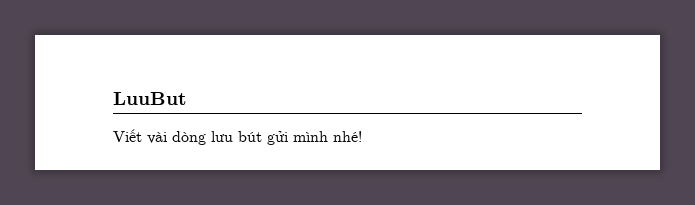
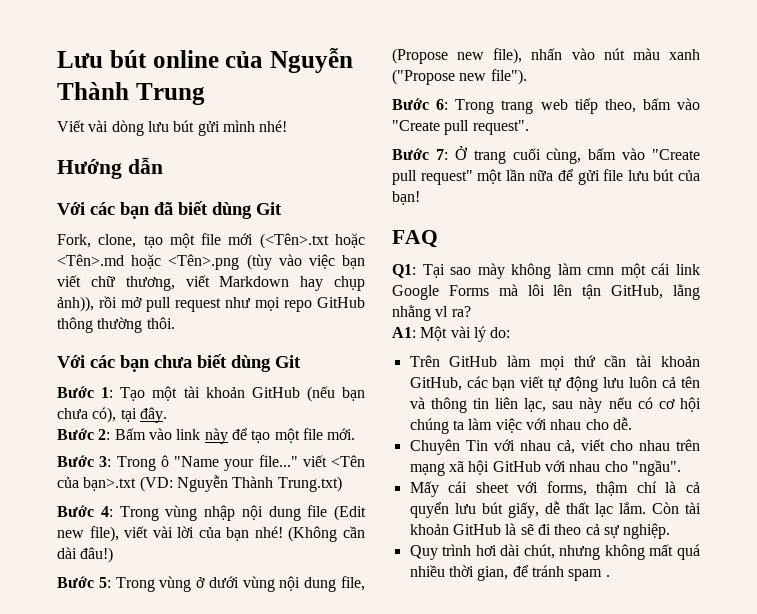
[113,92,187,105] LuuBut -> [57,48,353,73] [57,82,205,105] Lưu bút online của Nguyễn Thành Trung
(362, 136) none -> [57,157,163,179] [57,201,282,219] [57,233,365,249] [57,254,365,270] [57,275,365,291] [57,296,365,312] [57,317,175,333] [57,354,301,372] [57,386,365,402] [57,407,167,423] [57,428,356,444] [57,455,365,471] [57,475,342,492] [57,505,366,521] [57,526,365,542] [57,547,114,563] [57,576,365,592] [392,48,700,64] [392,69,527,85] [392,98,700,114] [392,120,529,135] [392,146,700,164] [392,169,700,185] [392,191,420,205] [392,230,438,248] [392,263,700,279] [392,284,700,300] [392,305,471,321] [392,326,511,342] [409,355,700,370] [409,376,700,392] [409,397,701,413] [409,417,632,434] [409,439,700,455] [409,460,681,476] [409,481,700,497] [409,501,701,518] [409,523,671,539] [409,544,700,560] [409,565,610,581] // Hướng dẫn // Với các bạn đã biết dùng Git // Fork, clone, tạo một file mới (<Tên>.txt hoặc <Tên>.md hoặc <Tên>.png (tùy vào việc bạn viết chữ thương, viết Markdown hay chụp ảnh)), rồi mở pull request như mọi repo GitHub thông thường thôi. // Với các bạn chưa biết dùng Git // Bước 1: Tạo một tài khoản GitHub (nếu bạn chưa có), tại đây. // Bước 2: Bấm vào link này để tạo một file mới. // Bước 3: Trong ô "Name your file..." viết <Tên của bạn>.txt (VD: Nguyễn Thành Trung.txt) // Bước 4: Trong vùng nhập nội dung file (Edit new file), viết vài lời của bạn nhé! (Không cần dài đâu!) // Bước 5: Trong vùng ở dưới vùng nội dung file, (Propose new file), nhấn vào nút màu xanh ("Propose new file"). // Bước 6: Trong trang web tiếp theo, bấm vào "Create pull request". // Bước 7: Ở trang cuối cùng, bấm vào "Create pull request" một lần nữa để gửi file lưu bút của bạn! // FAQ // Q1: Tại sao mày không làm cmn một cái link Google Forms mà lôi lên tận GitHub, lằng nhằng vl ra? // A1: Một vài lý do: // Trên GitHub làm mọi thứ cần tài khoản GitHub, các bạn viết tự động lưu luôn cả tên và thông tin liên lạc, sau này nếu có cơ hội chúng ta làm việc với nhau cho dễ. // Chuyên Tin với nhau cả, viết cho nhau trên mạng xã hội GitHub với nhau cho "ngầu". // Mấy cái sheet với forms, thậm chí là cả quyển lưu bút giấy, dễ thất lạc lắm. Còn tài khoản GitHub là sẽ đi theo cả sự nghiệp. // Quy trình hơi dài chút, nhưng không mất quá nhiều thời gian, để tránh spam .

